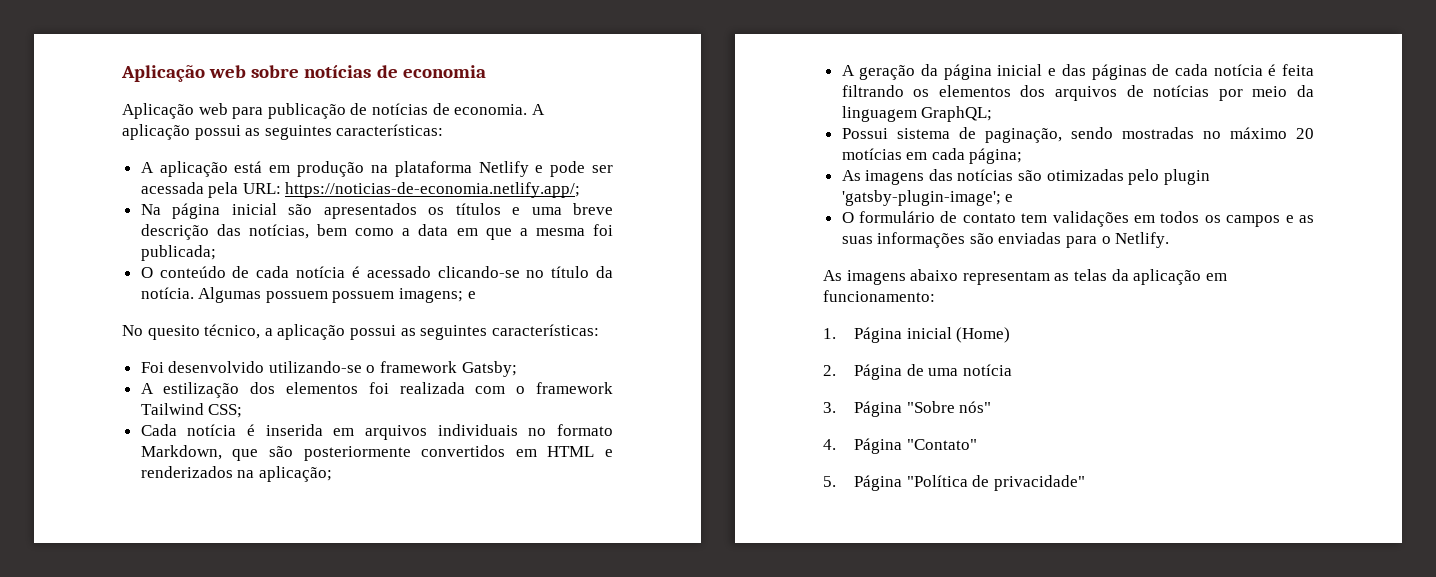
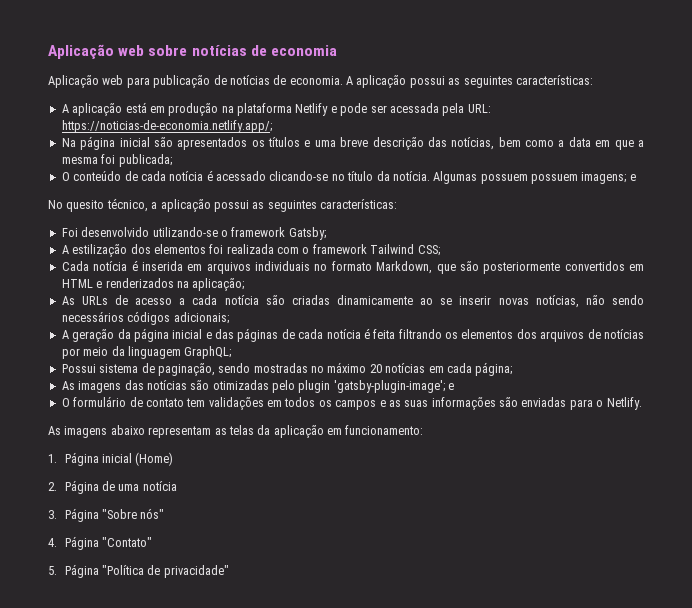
(332, 474) none -> [61,295,644,308] [61,311,229,325] // As URLs de acesso a cada notícia são criadas dinamicamente ao se inserir novas notícias, não sendo necessários códigos adicionais;
[841,148,902,160] motícias -> [385,363,426,373] notícias

